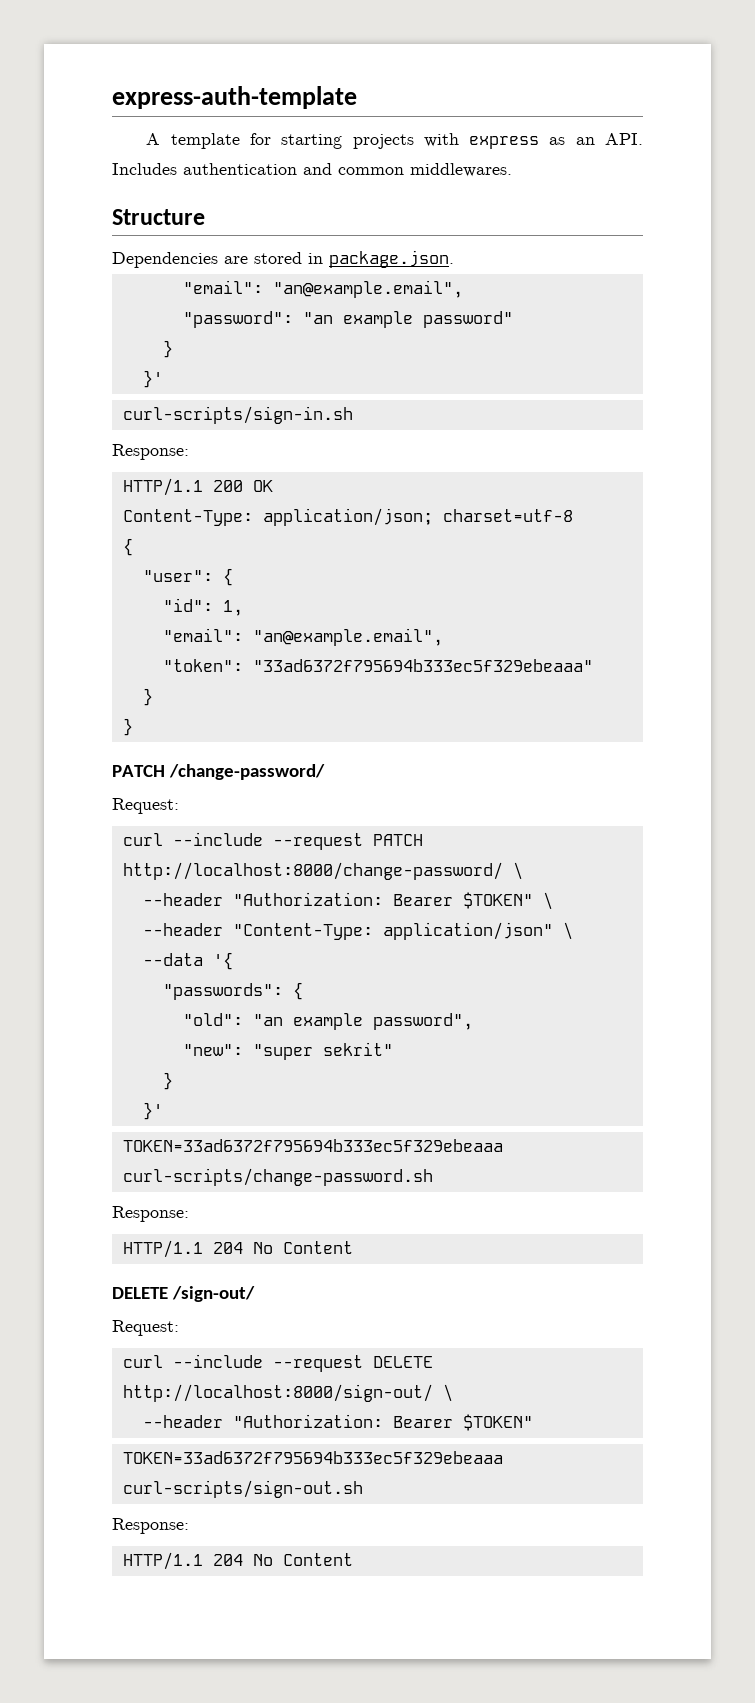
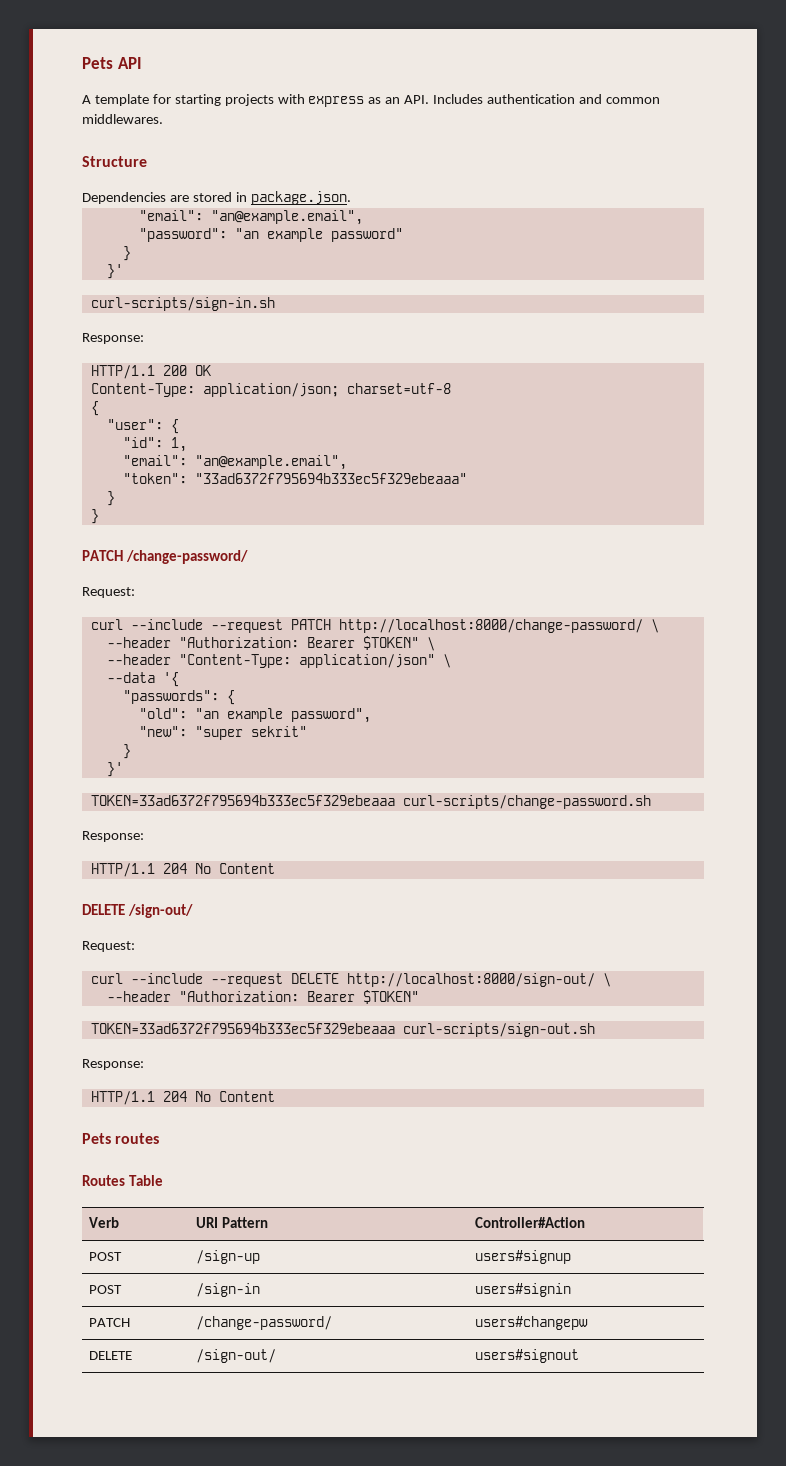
[112,86,357,109] express-auth-template -> [82,57,142,69] Pets API
(353, 1559) none -> [82,1133,160,1144] [82,1175,164,1186] [89,1217,120,1228] [196,1217,269,1228] [475,1217,586,1228] [89,1252,123,1261] [196,1250,261,1264] [475,1250,572,1264] [89,1285,123,1294] [196,1283,261,1297] [475,1283,572,1297] [89,1318,131,1327] [196,1316,333,1330] [475,1316,589,1330] [89,1351,133,1360] [196,1349,277,1363] [475,1349,580,1363] // Pets routes // Routes Table // Verb | URI Pattern | Controller#Action // POST | /sign-up | users#signup // POST | /sign-in | users#signin // PATCH | /change-password/ | users#changepw // DELETE | /sign-out/ | users#signout

